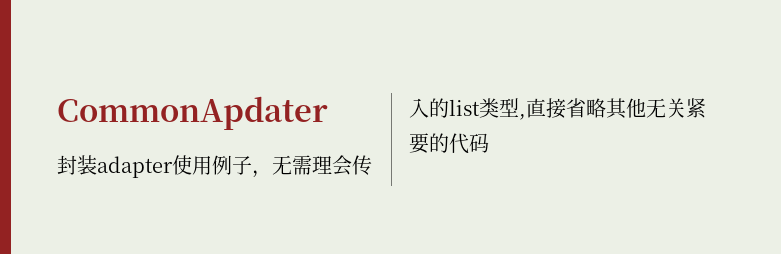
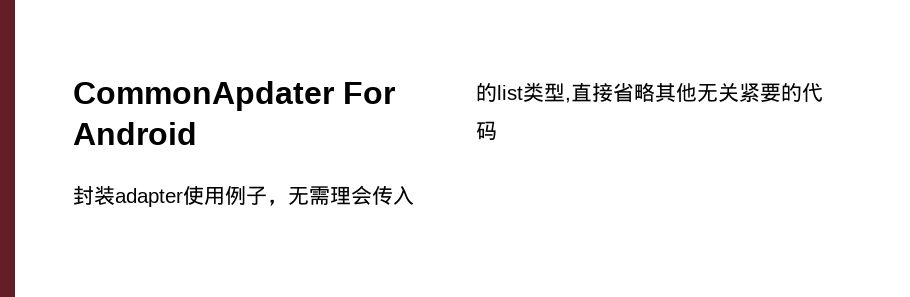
(328, 113) none -> [343,82,395,104] [73,122,197,145] For Android

